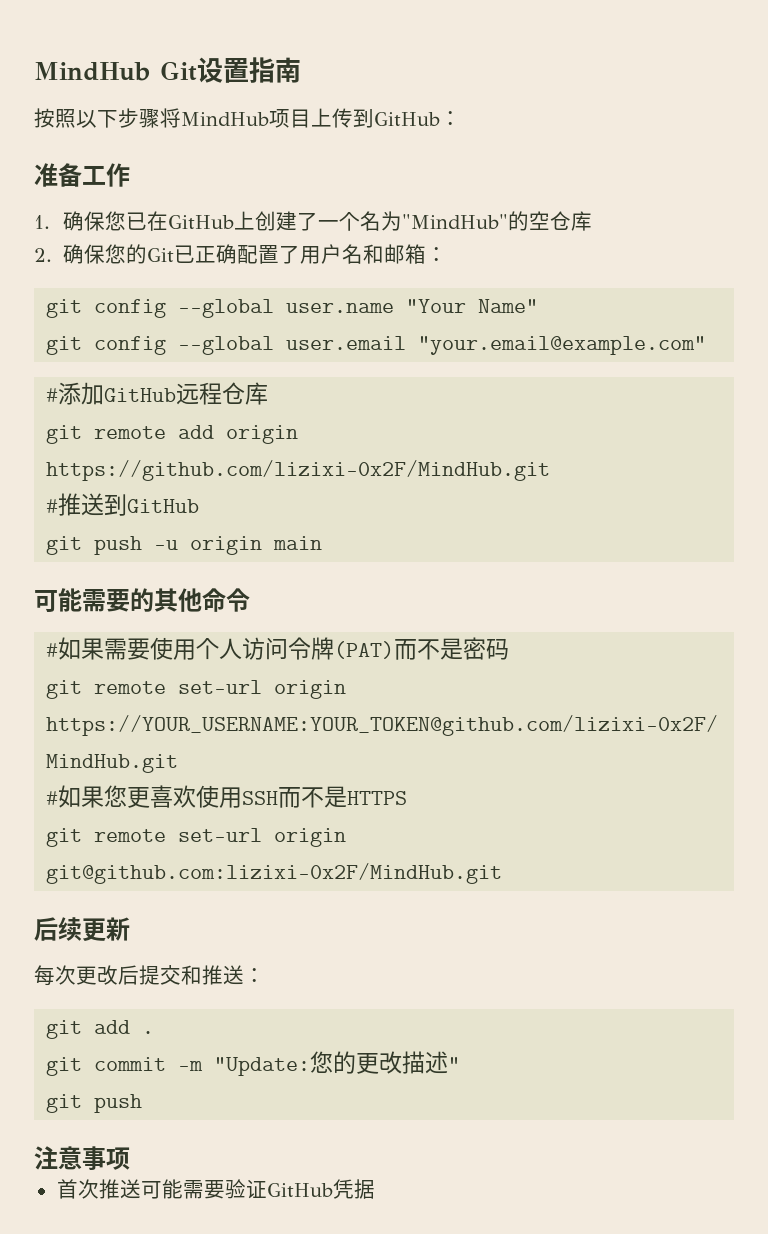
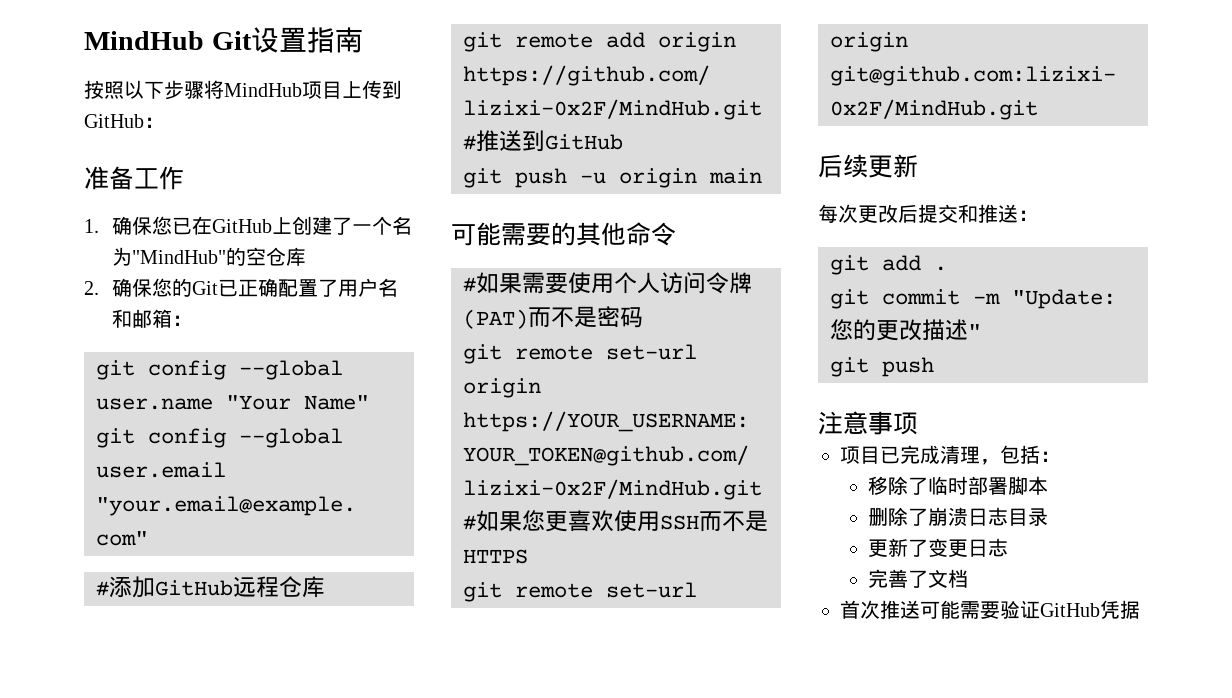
(130, 1158) none -> [840,445,1060,465] [867,476,1048,495] [867,507,1048,526] [867,538,1008,557] [867,569,968,588] // 项目已完成清理，包括： // 移除了临时部署脚本 // 删除了崩溃日志目录 // 更新了变更日志 // 完善了文档

